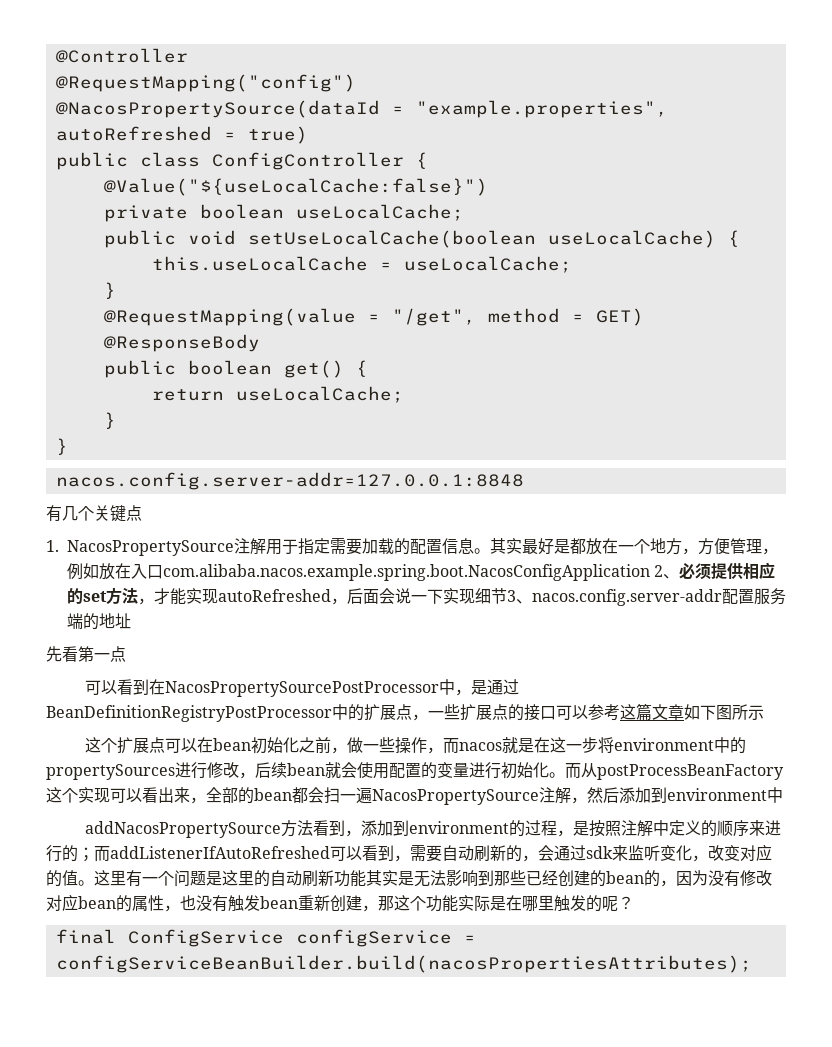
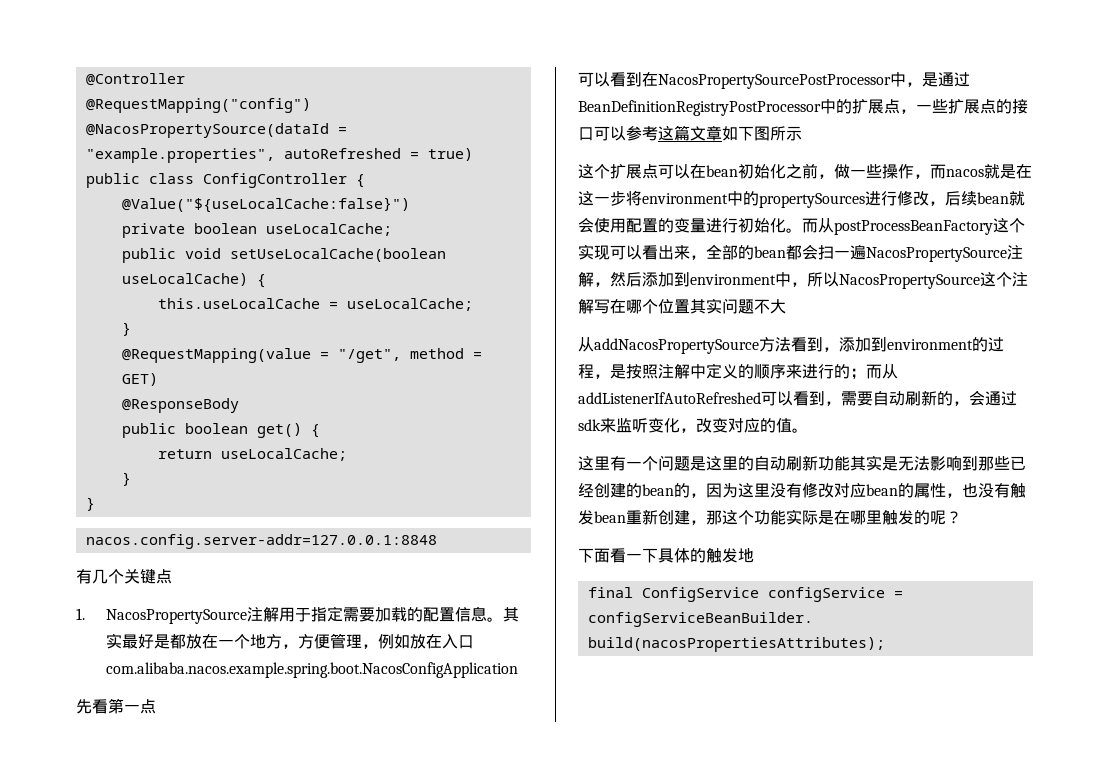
[654,562,776,580] [67,587,786,606] [67,613,131,630] 2、必须提供相应的set方法，才能实现autoRefreshed，后面会说一下实现细节3、nacos.config.server-addr配置服务端的地址 -> (518, 670) none
(783, 795) // -> [791,272,1028,289] [578,298,786,314] [578,337,594,352] ，所以NacosPropertySource这个注解写在哪个位置其实问题不大 // 从
(110, 854) none -> [882,364,898,379] 从
(94, 883) none -> (808, 430) //
(708, 878) none -> [738,483,770,498] 这里
(634, 903) none -> [578,548,754,563] // 下面看一下具体的触发地

